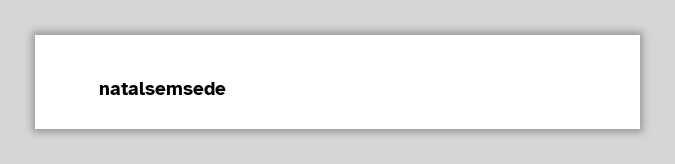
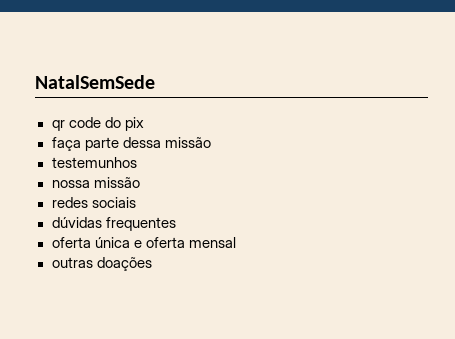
[99,82,226,95] natalsemsede -> [35,75,155,89] [51,117,144,131] [51,137,211,151] [51,157,137,168] [51,177,140,188] [51,197,136,208] [51,217,176,231] [51,237,236,248] [51,257,152,271] NatalSemSede // qr code do pix // faça parte dessa missão // testemunhos // nossa missão // redes sociais // dúvidas frequentes // oferta única e oferta mensal // outras doações

